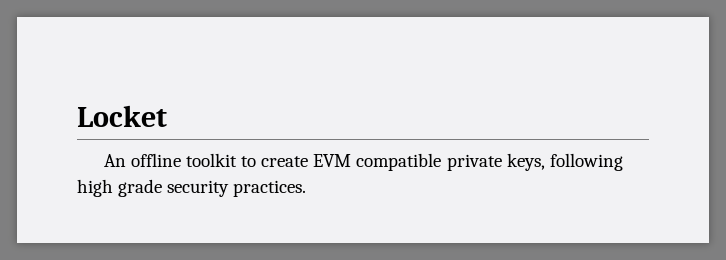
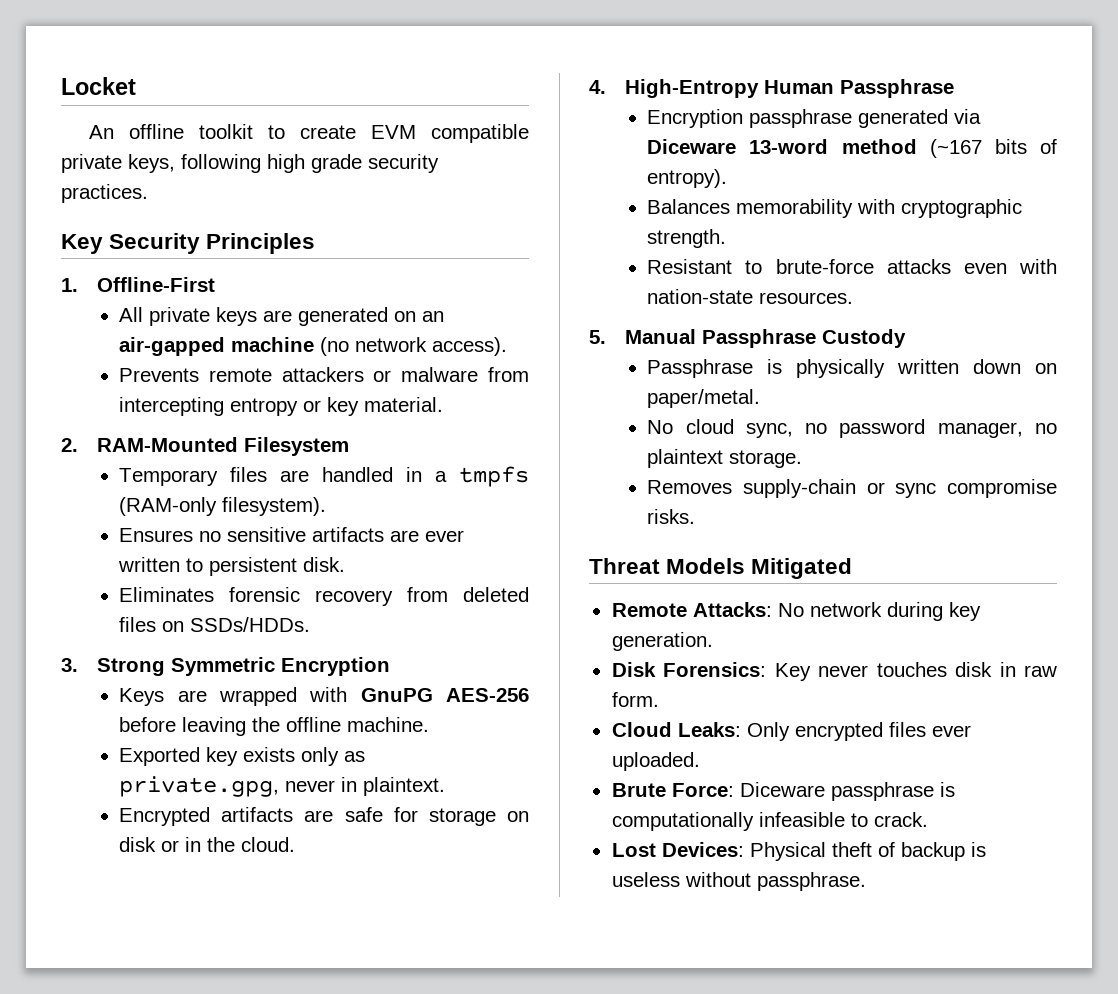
(307, 188) none -> [61,233,316,254] [61,277,215,292] [119,307,445,326] [119,337,508,356] [119,367,529,382] [119,397,444,416] [61,437,349,456] [119,466,529,487] [119,497,327,516] [119,527,465,542] [118,557,346,576] [119,587,529,606] [119,617,311,632] [61,657,390,676] [119,687,529,706] [119,717,430,736] [119,747,366,766] [119,776,446,797] [119,807,529,826] [119,837,296,852] [589,79,954,98] [647,109,982,128] [647,139,1057,158] [647,169,728,188] [647,199,1023,218] [647,229,727,248] [647,259,1057,274] [647,289,854,304] [589,329,906,348] [647,359,1057,378] [647,389,761,408] [647,419,1057,438] [647,449,803,468] [647,479,1057,498] [647,509,696,524] [589,558,853,579] [611,602,981,621] [611,632,713,651] [611,662,1057,681] [611,692,659,707] [611,722,971,741] [611,752,700,771] [611,782,955,801] [611,812,928,831] [611,842,986,861] [611,872,866,891] // Key Security Principles // 1. Offline-First // All private keys are generated on an air-gapped machine (no network access). // Prevents remote attackers or malware from intercepting entropy or key material. // 2. RAM-Mounted Filesystem // Temporary files are handled in a tmpfs (RAM-only filesystem). // Ensures no sensitive artifacts are ever written to persistent disk. // Eliminates forensic recovery from deleted files on SSDs/HDDs. // 3. Strong Symmetric Encryption // Keys are wrapped with GnuPG AES-256 before leaving the offline machine. // Exported key exists only as private.gpg, never in plaintext. // Encrypted artifacts are safe for storage on disk or in the cloud. // 4. High-Entropy Human Passphrase // Encryption passphrase generated via Diceware 13-word method (~167 bits of entropy). // Balances memorability with cryptographic strength. // Resistant to brute-force attacks even with nation-state resources. // 5. Manual Passphrase Custody // Passphrase is physically written down on paper/metal. // No cloud sync, no password manager, no plaintext storage. // Removes supply-chain or sync compromise risks. // Threat Models Mitigated // Remote Attacks: No network during key generation. // Disk Forensics: Key never touches disk in raw form. // Cloud Leaks: Only encrypted files ever uploaded. // Brute Force: Diceware passphrase is computationally infeasible to crack. // Lost Devices: Physical theft of backup is useless without passphrase.

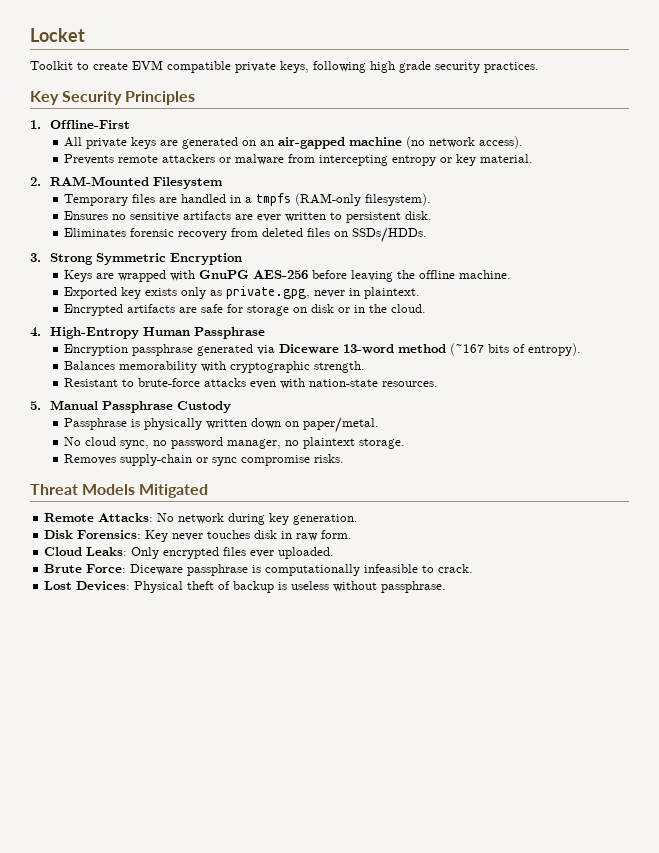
[89,124,254,139] An offline toolkit -> [30,61,73,70] Toolkit

